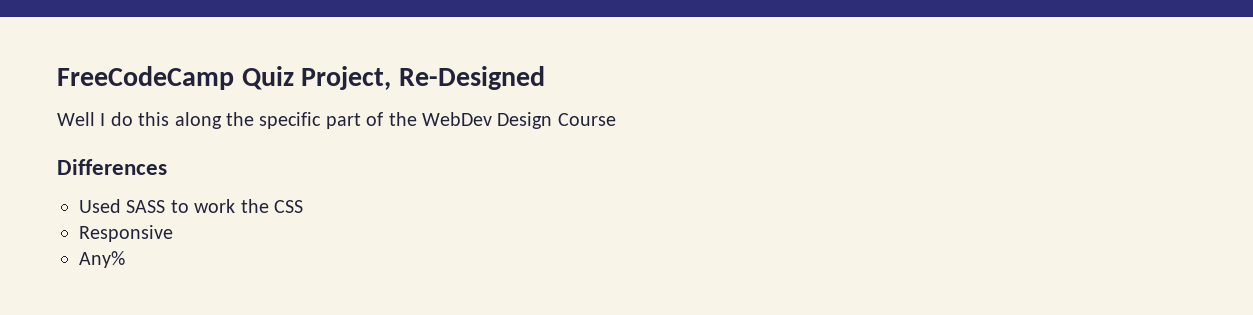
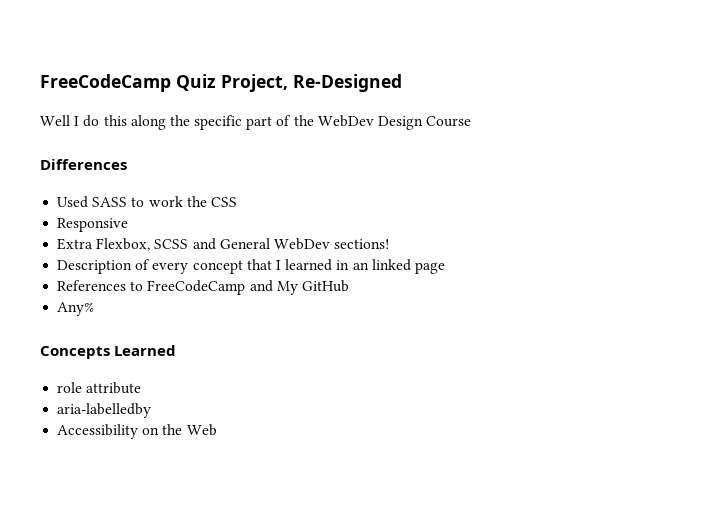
[79,251,125,268] Any% -> [57,238,390,251] [57,259,445,274] [57,280,349,295] [57,302,95,316] [40,345,177,359] [57,382,142,394] [57,403,152,418] [57,424,217,439] Extra Flexbox, SCSS and General WebDev sections! // Description of every concept that I learned in an linked page // References to FreeCodeCamp and My GitHub // Any% // Concepts Learned // role attribute // aria-labelledby // Accessibility on the Web

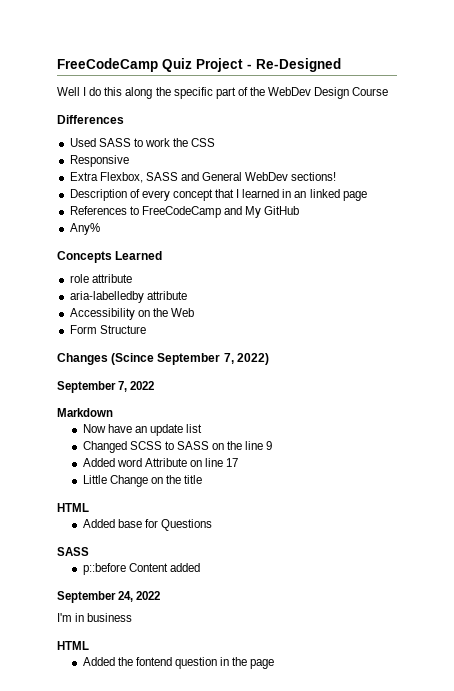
[221,74,288,92] Project, -> [196,58,252,72] Project -
[154,239,189,249] SCSS -> [145,172,178,181] SASS
(152, 410) none -> [146,291,187,300] attribute
(217, 430) none -> [69,325,146,334] [57,353,269,365] [57,381,155,393] [57,408,113,417] [82,424,203,436] [82,441,273,453] [82,458,239,467] [82,475,203,487] [57,503,89,512] [82,519,213,531] [57,547,89,556] [82,563,200,575] [57,591,161,603] [57,613,133,622] [57,641,89,650] [82,657,275,669] // Form Structure // Changes (Scince September 7, 2022) // September 7, 2022 // Markdown // Now have an update list // Changed SCSS to SASS on the line 9 // Added word Attribute on line 17 // Little Change on the title // HTML // Added base for Questions // SASS // p::before Content added // September 24, 2022 // I'm in business // HTML // Added the fontend question in the page

